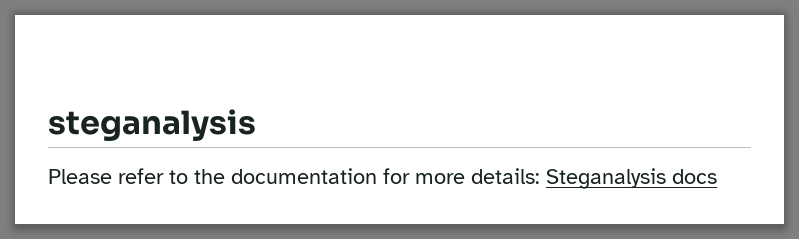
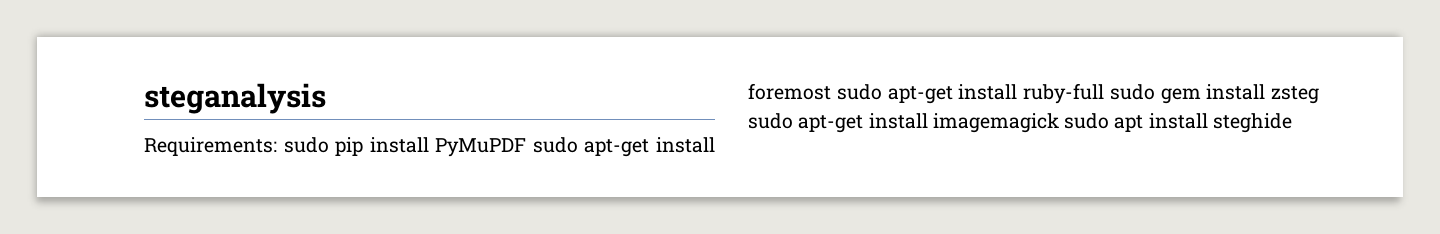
[48,168,717,189] Please refer to the documentation for more details: Steganalysis docs -> [144,137,715,157] [748,83,1319,104] [748,113,1292,133] Requirements: sudo pip install PyMuPDF sudo apt-get install foremost sudo apt-get install ruby-full sudo gem install zsteg sudo apt-get install imagemagick sudo apt install steghide

